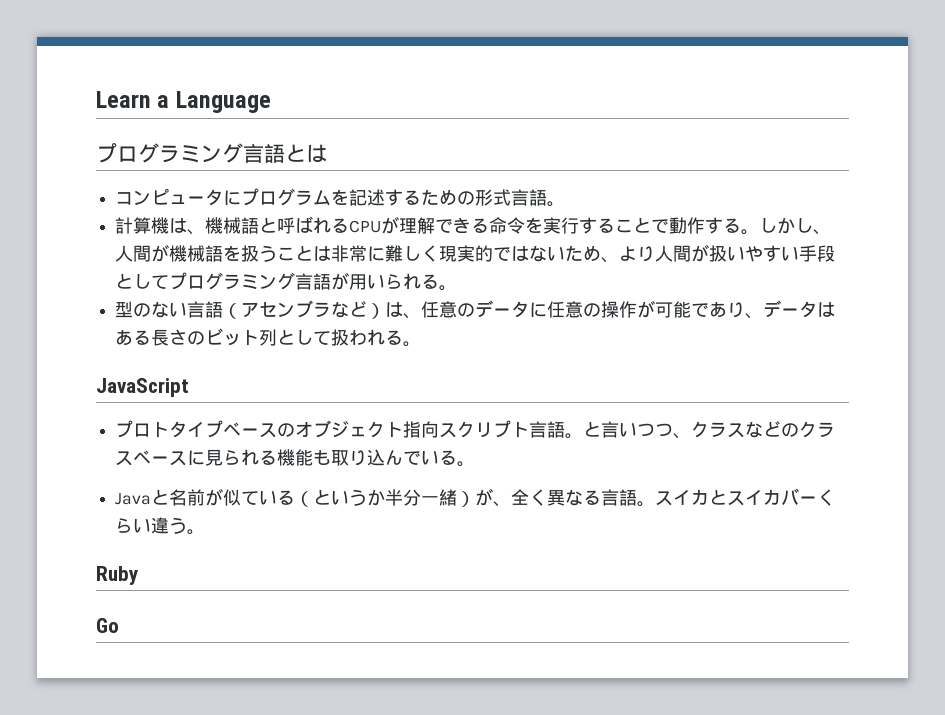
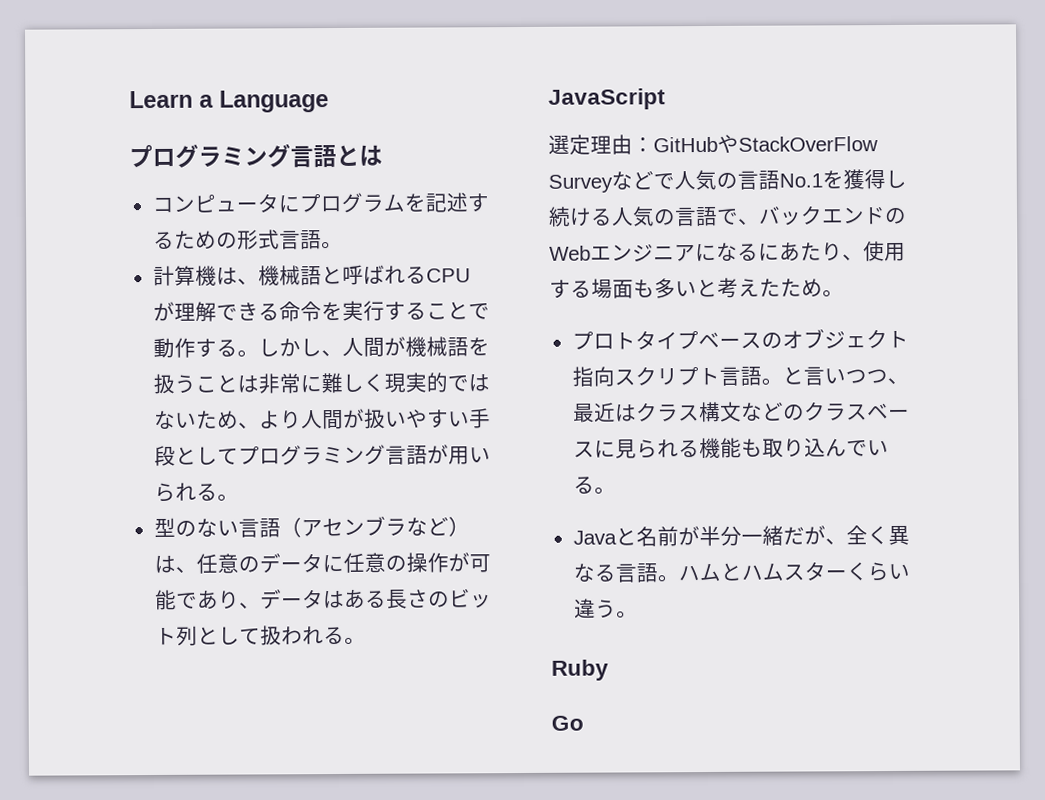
(189, 387) none -> [548,134,878,155] [548,169,907,193] [548,205,907,227] [549,241,906,262] [549,277,844,299] // 選定理由：GitHubやStackOverFlow Surveyなどで人気の言語No.1を獲得し続ける人気の言語で、バックエンドのWebエンジニアになるにあたり、使用する場面も多いと考えたため。
[691,421,746,438] クラス -> [572,401,742,423] 最近はクラス構文
[223,489,386,507] 似ている（というか -> (700, 536) none
[457,491,476,507] ） -> [782,526,805,545] だ
[655,488,800,506] スイカとスイカバ -> [677,561,826,582] ハムとハムスタ

